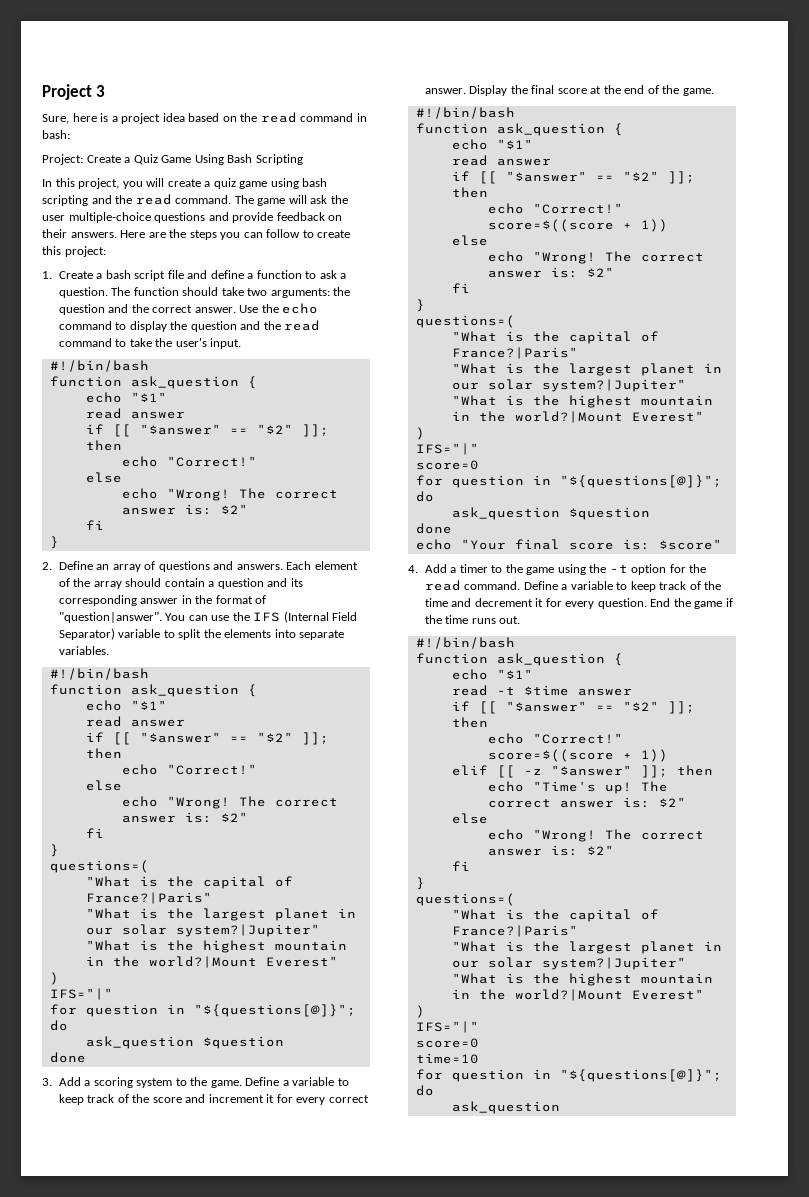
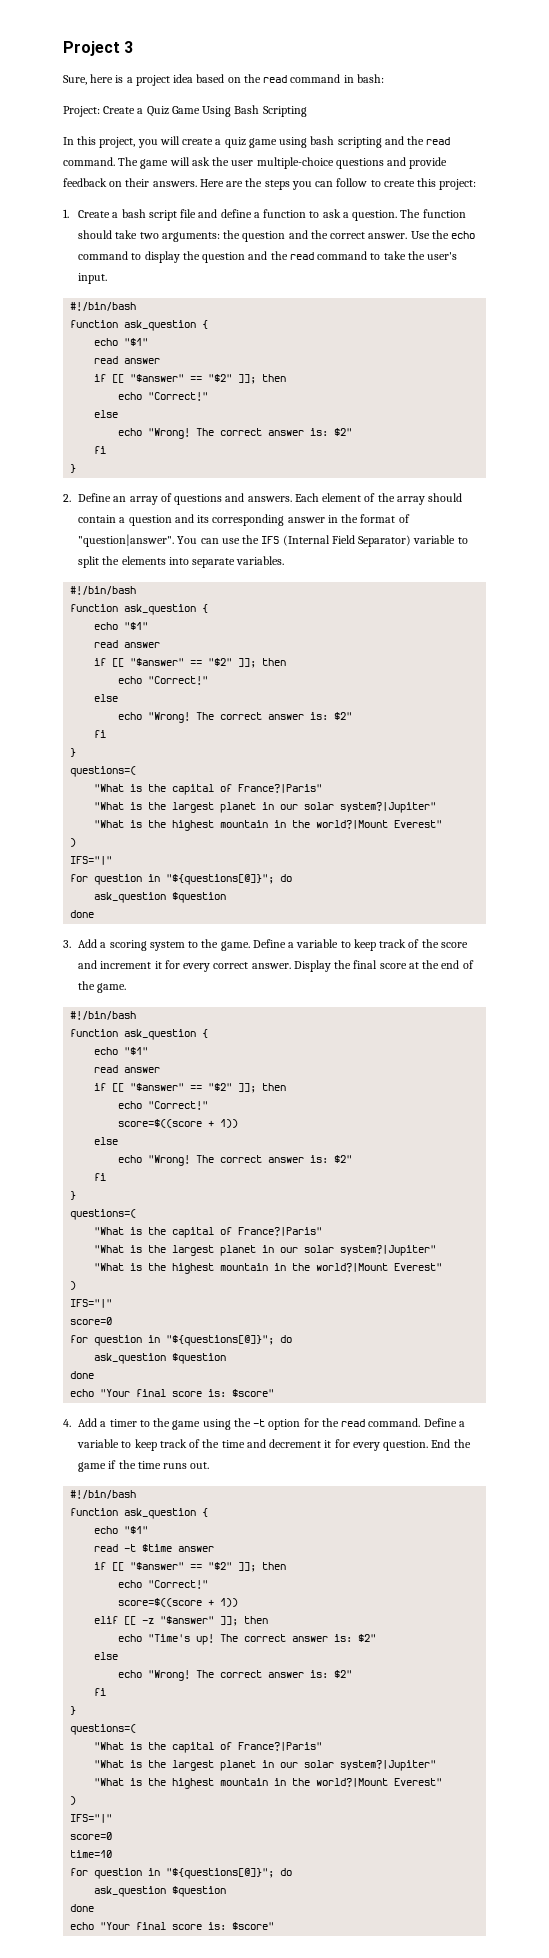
(560, 1107) none -> [172,1886,227,1897] [70,1904,95,1912] [70,1922,275,1930] $question // done // echo "Your final score is: $score"

